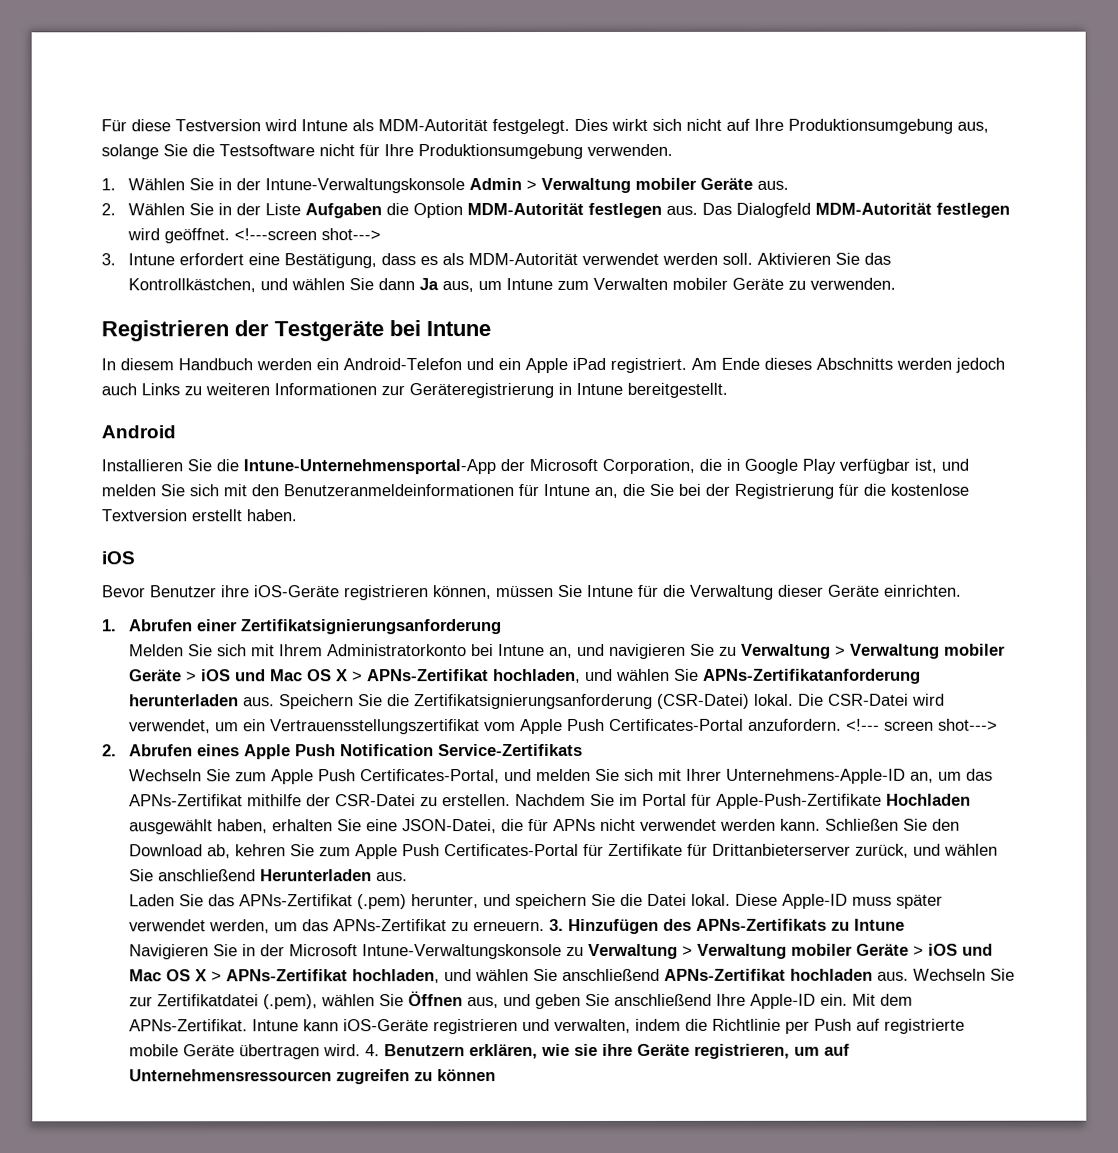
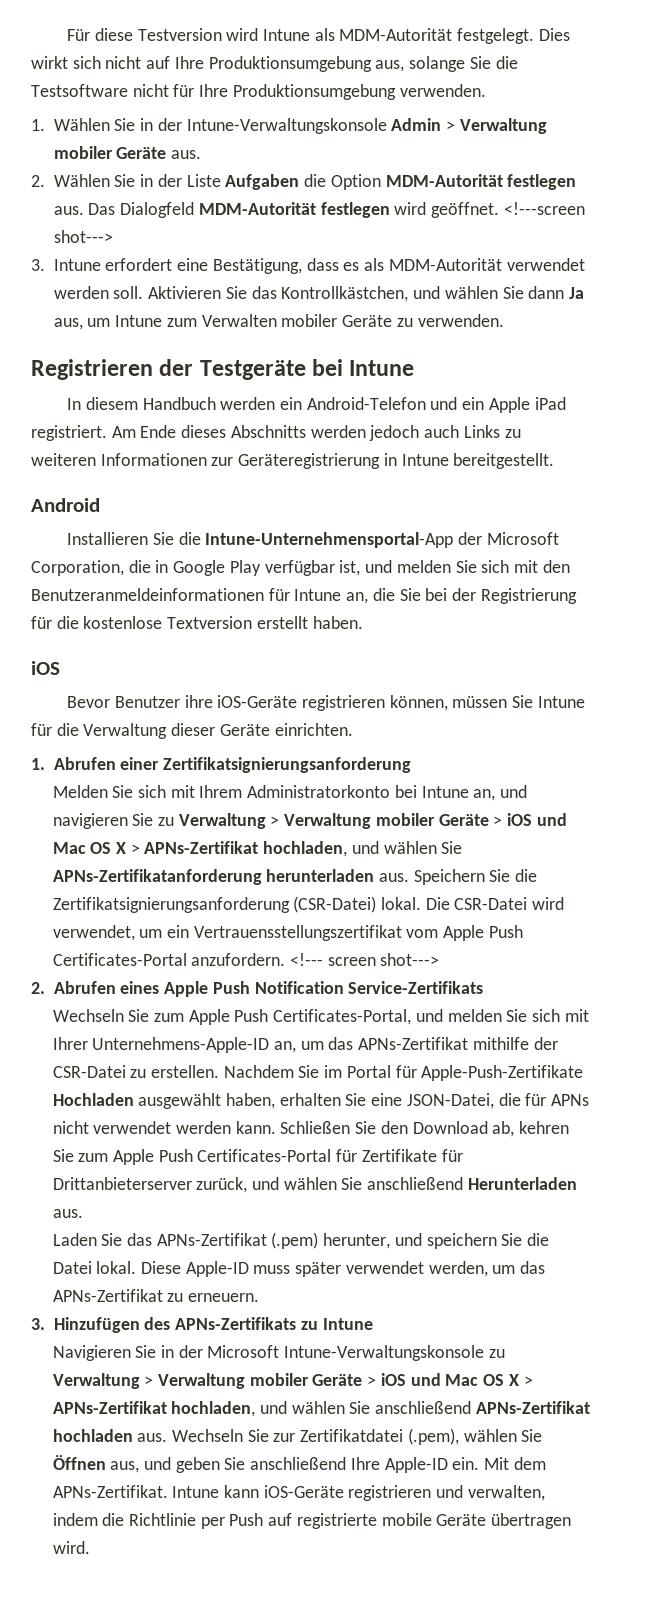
(546, 926) none -> (260, 1297) //
[365,1043,851,1060] [129,1069,497,1085] 4. Benutzern erklären, wie sie ihre Geräte registrieren, um auf Unternehmensressourcen zugreifen zu können -> (90, 1547) none

